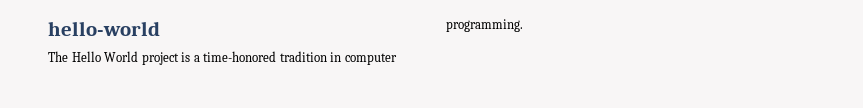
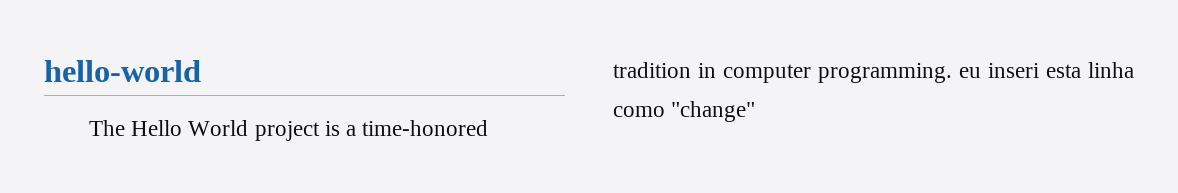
(523, 25) none -> [959,62,1134,78] [613,101,756,122] eu inseri esta linha como "change"

